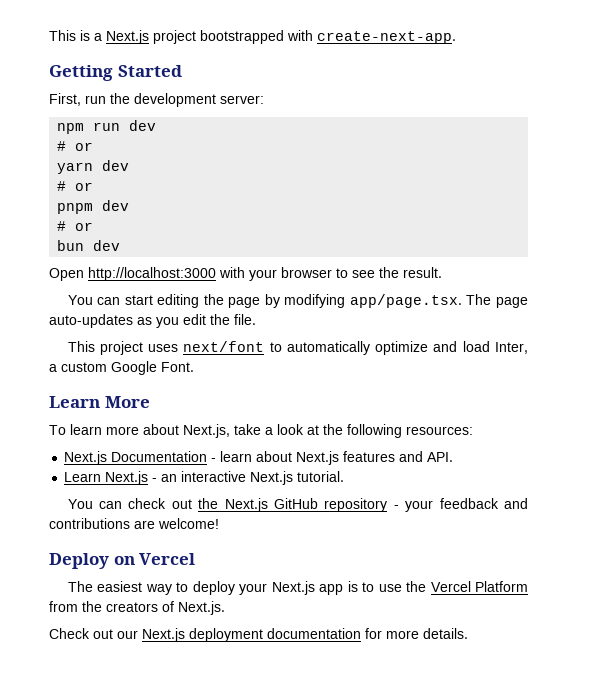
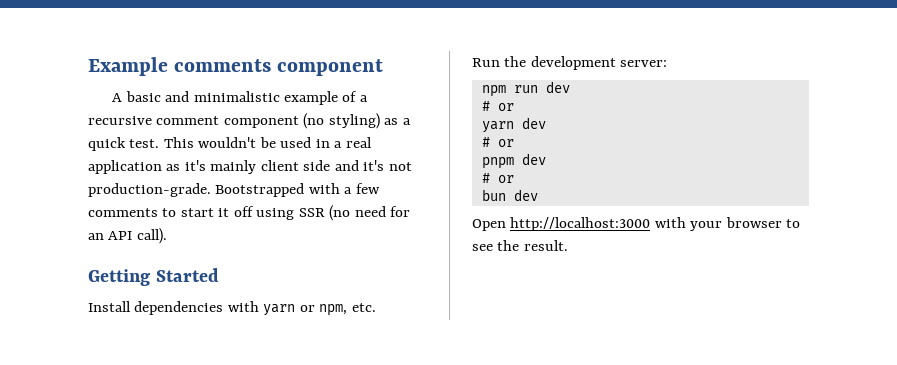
[49,30,456,44] [49,65,182,81] [49,93,106,106] This is a Next.js project bootstrapped with create-next-app. // Getting Started // First, run -> [88,57,384,76] [112,91,368,105] [88,113,411,129] [88,137,372,151] [88,160,412,174] [88,183,380,197] [88,205,411,221] [88,228,167,244] [88,268,219,286] [88,301,376,316] [472,58,500,67] Example comments component // A basic and minimalistic example of a recursive comment component (no styling) as a quick test. This wouldn't be used in a real application as it's mainly client side and it's not production-grade. Bootstrapped with a few comments to start it off using SSR (no need for an API call). // Getting Started // Install dependencies with yarn or npm, etc. // Run
[67,294,528,308] [49,314,256,328] [67,341,529,355] [49,361,194,375] [49,396,150,408] [49,424,473,438] [64,451,454,465] [64,471,345,485] [67,498,528,512] [49,518,219,529] [49,553,196,569] [67,581,528,595] [49,601,225,615] [49,628,468,642] // You can start editing the page by modifying app/page.tsx. The page auto-updates as you edit the file. // This project uses next/font to automatically optimize and load Inter, a custom Google Font. // Learn More // To learn more about Next.js, take a look at the following resources: // Next.js Documentation - learn about Next.js features and API. // Learn Next.js - an interactive Next.js tutorial. // You can check out the Next.js GitHub repository - your feedback and contributions are welcome! // Deploy on Vercel // The easiest way to deploy your Next.js app is to use the Vercel Platform from the creators of Next.js. // Check out our Next.js deployment documentation for more details. -> (568, 245) none

